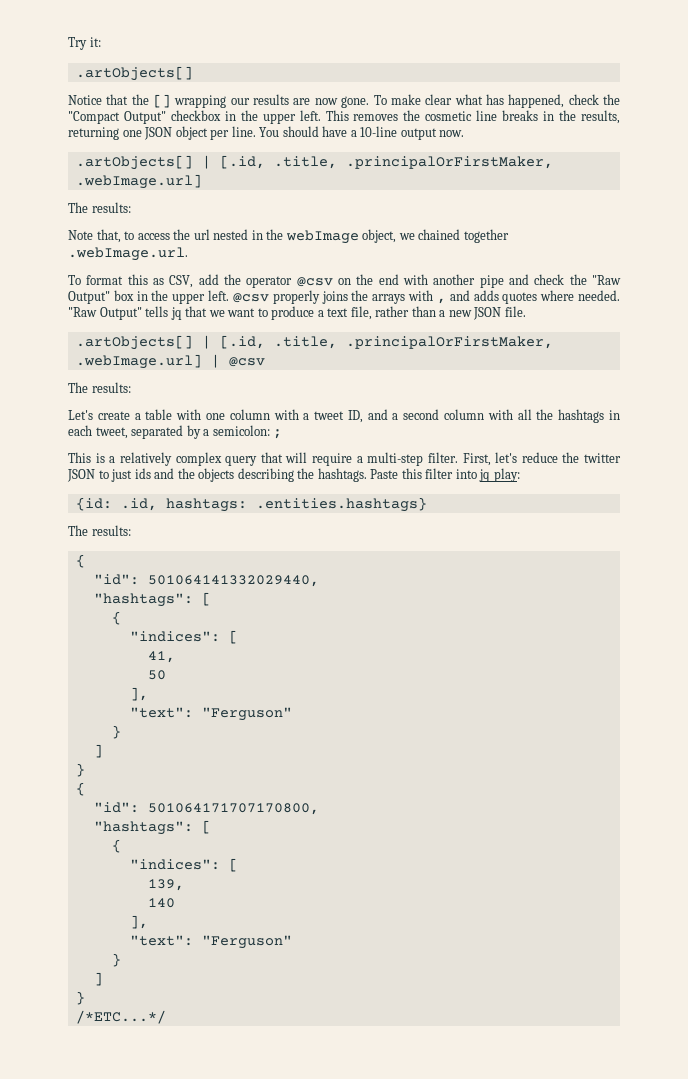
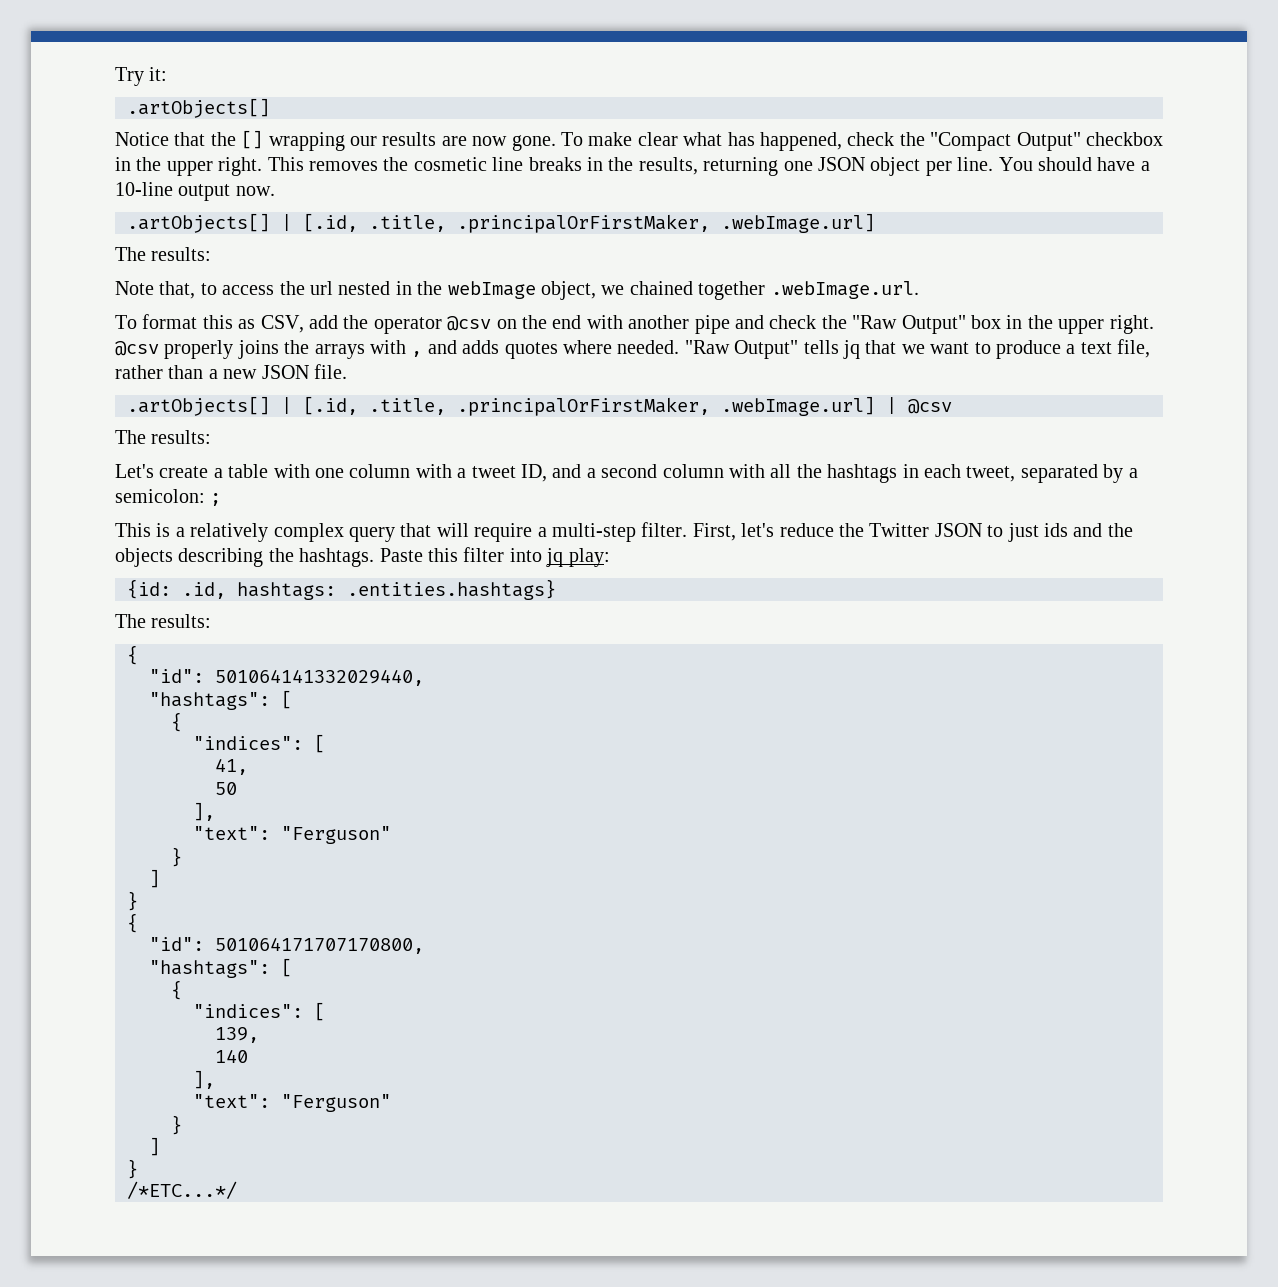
[299,110,321,121] left. -> [218,157,263,176] right.
[208,290,230,301] left. -> [1109,315,1154,334] right.
[584,453,621,463] twitter -> [869,523,930,537] Twitter

